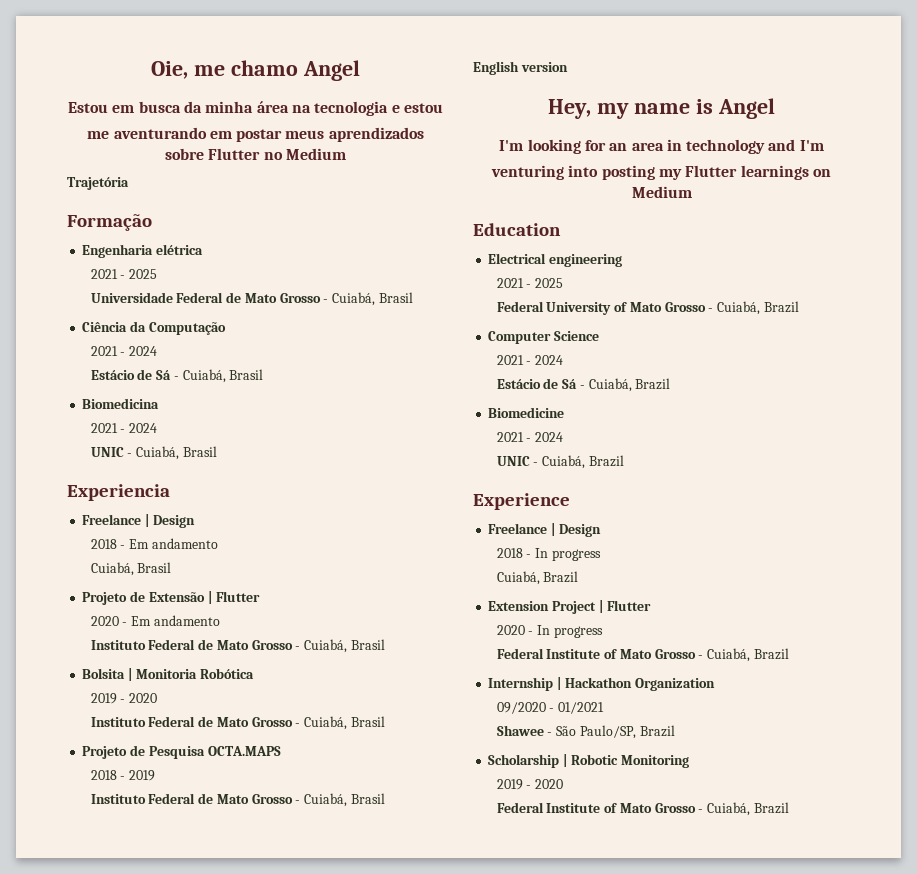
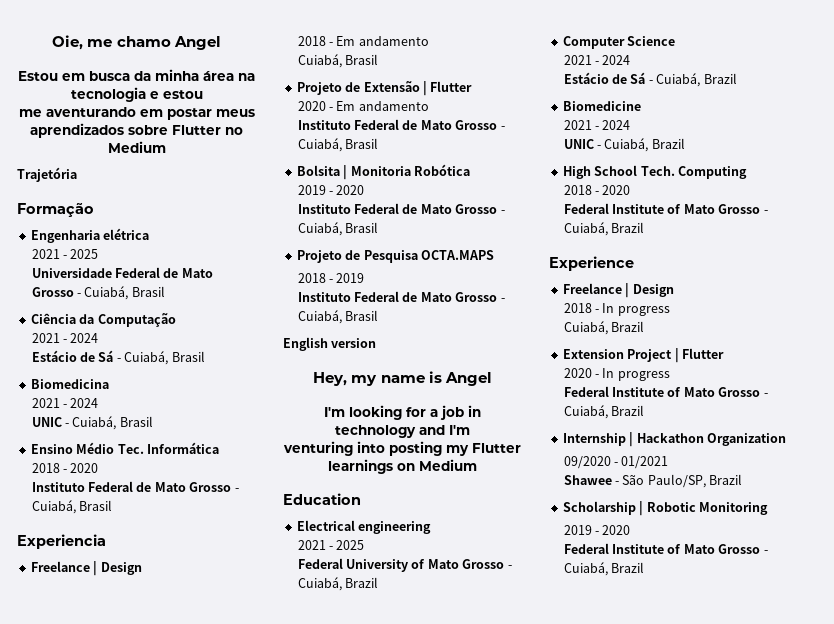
(217, 451) none -> [30,442,219,454] [31,463,99,473] [31,481,239,492] [31,500,113,514] // Ensino Médio Tec. Informática // 2018 - 2020 // Instituto Federal de Mato Grosso - Cuiabá, Brasil
[609,142,664,151] an area -> [430,405,464,420] a job
(624, 461) none -> [562,165,747,179] [563,185,631,195] [563,203,768,214] [563,222,645,236] // High School Tech. Computing // 2018 - 2020 // Federal Institute of Mato Grosso - Cuiabá, Brazil

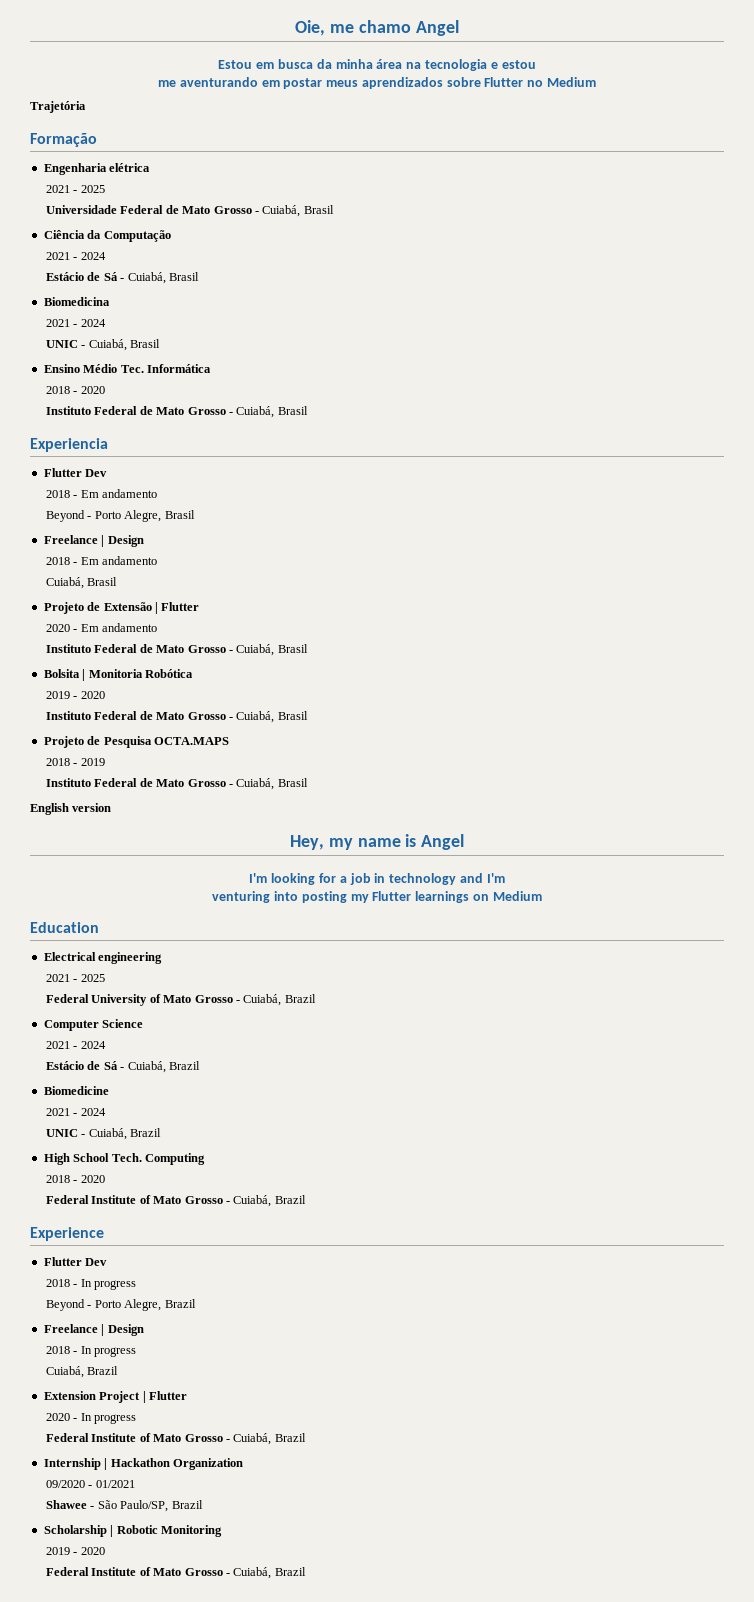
(106, 541) none -> [43,468,108,477] [46,489,158,498] [46,510,195,522] // Flutter Dev // 2018 - Em andamento // Beyond - Porto Alegre, Brasil
(634, 263) none -> [43,1257,108,1266] [46,1279,137,1290] [46,1299,196,1311] // Flutter Dev // 2018 - In progress // Beyond - Porto Alegre, Brazil

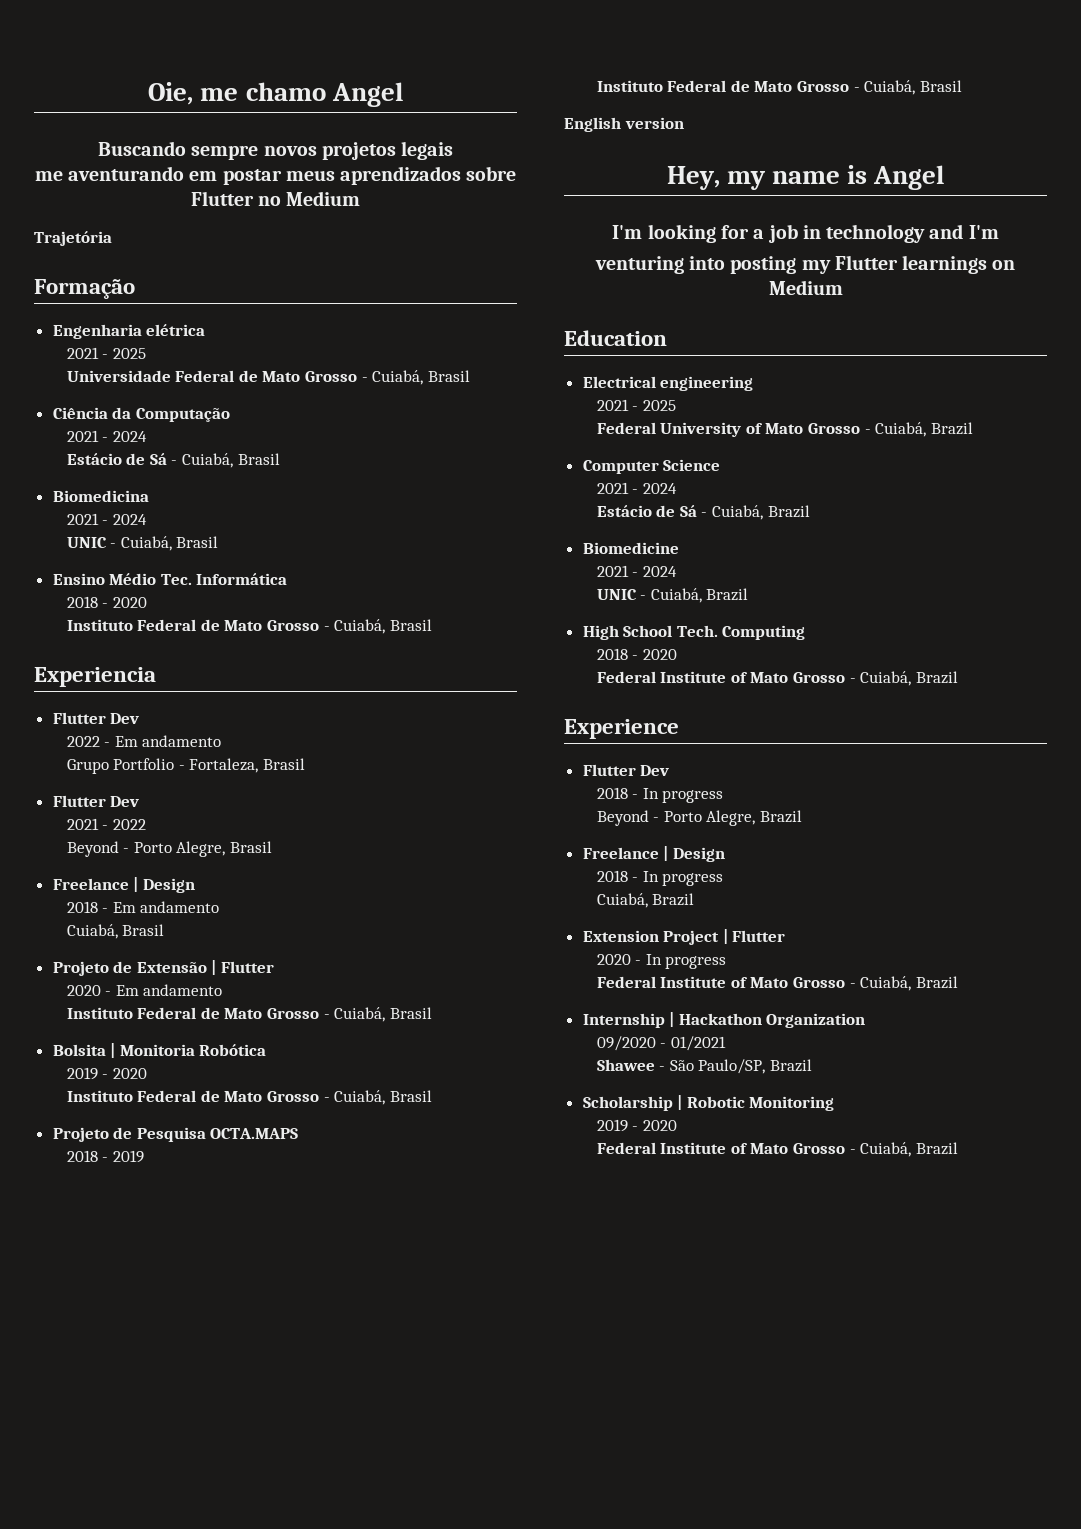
[218,59,536,71] Estou em busca da minha área na tecnologia e estou -> [97,141,454,160] Buscando sempre novos projetos legais
[46,489,158,498] 2018 - Em andamento -> [66,735,222,747] [66,758,305,774] [52,795,140,807] [66,818,146,830] 2022 - Em andamento // Grupo Portfolio - Fortaleza, Brasil // Flutter Dev // 2021 - 2022

